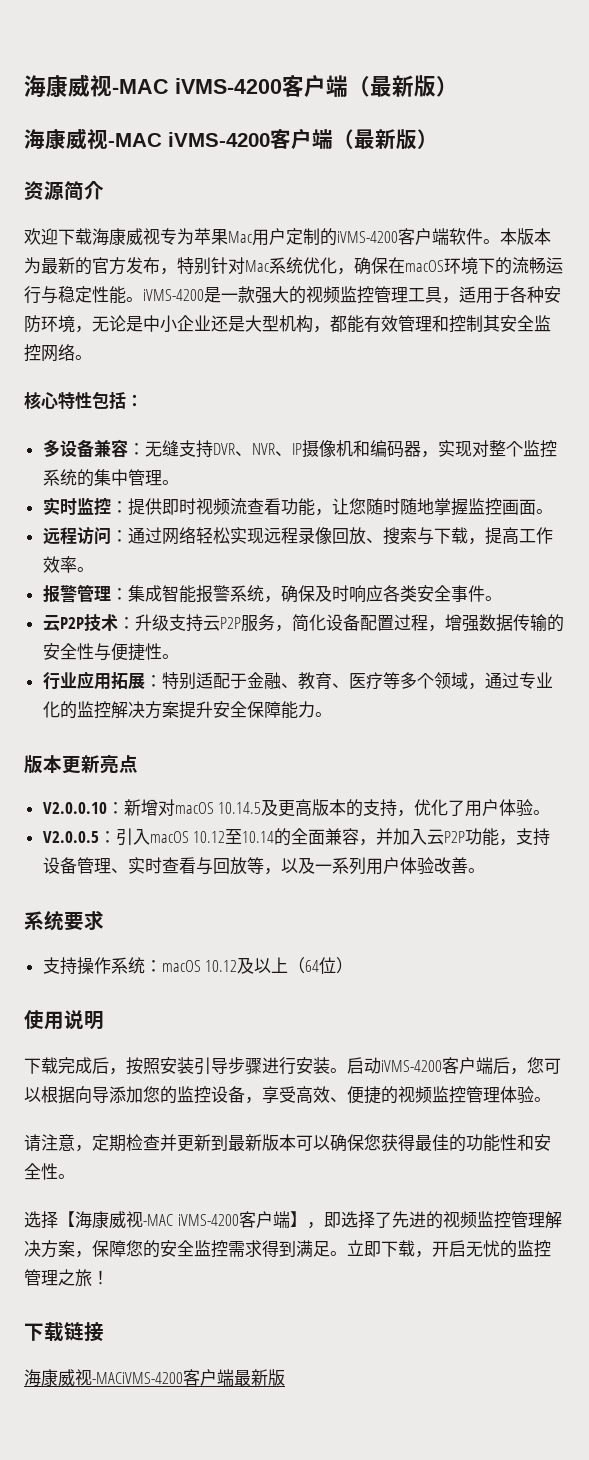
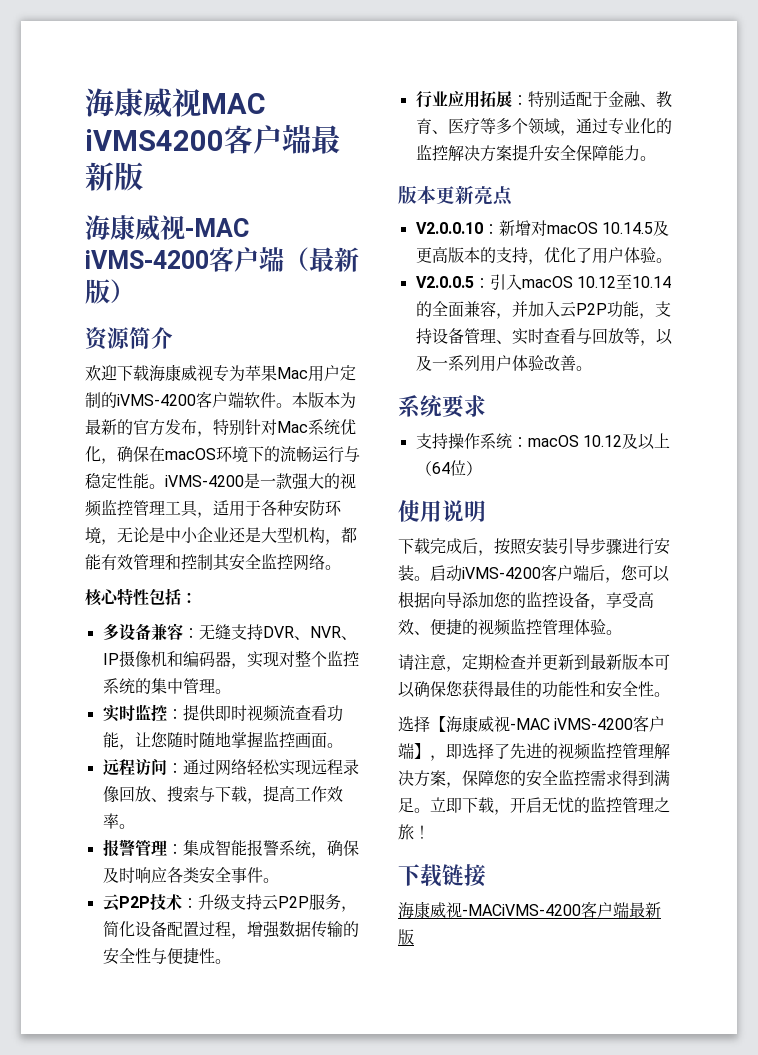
[24,74,458,98] 海康威视-MAC iVMS-4200客户端（最新版） -> [85,88,266,118] [85,125,340,154] [85,162,143,191] 海康威视MAC iVMS4200客户端最新版

